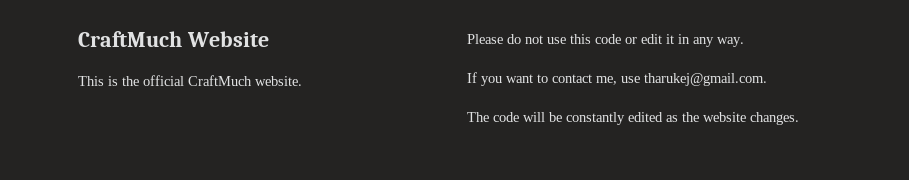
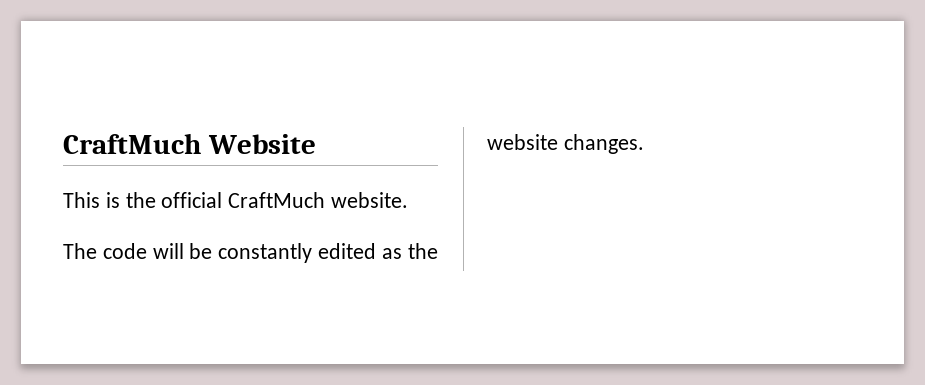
[467,34,744,47] [467,72,767,86] // Please do not use this code or edit it in any way. // If you want to contact me, use tharukej@gmail.com. -> (409, 200) none

